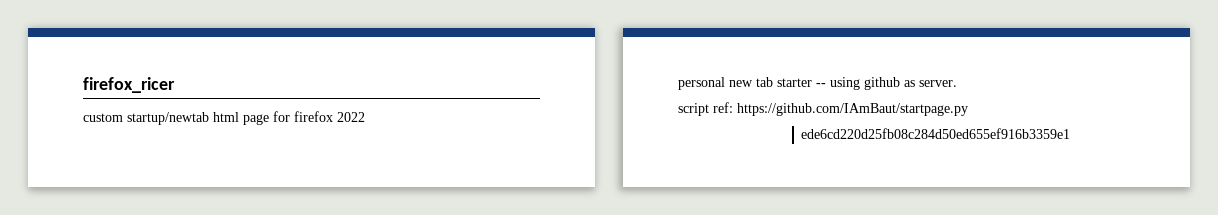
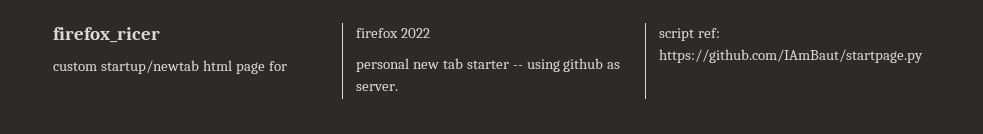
[801,128,1071,139] // ede6cd220d25fb08c284d50ed655ef916b3359e1 -> (923, 56) none

